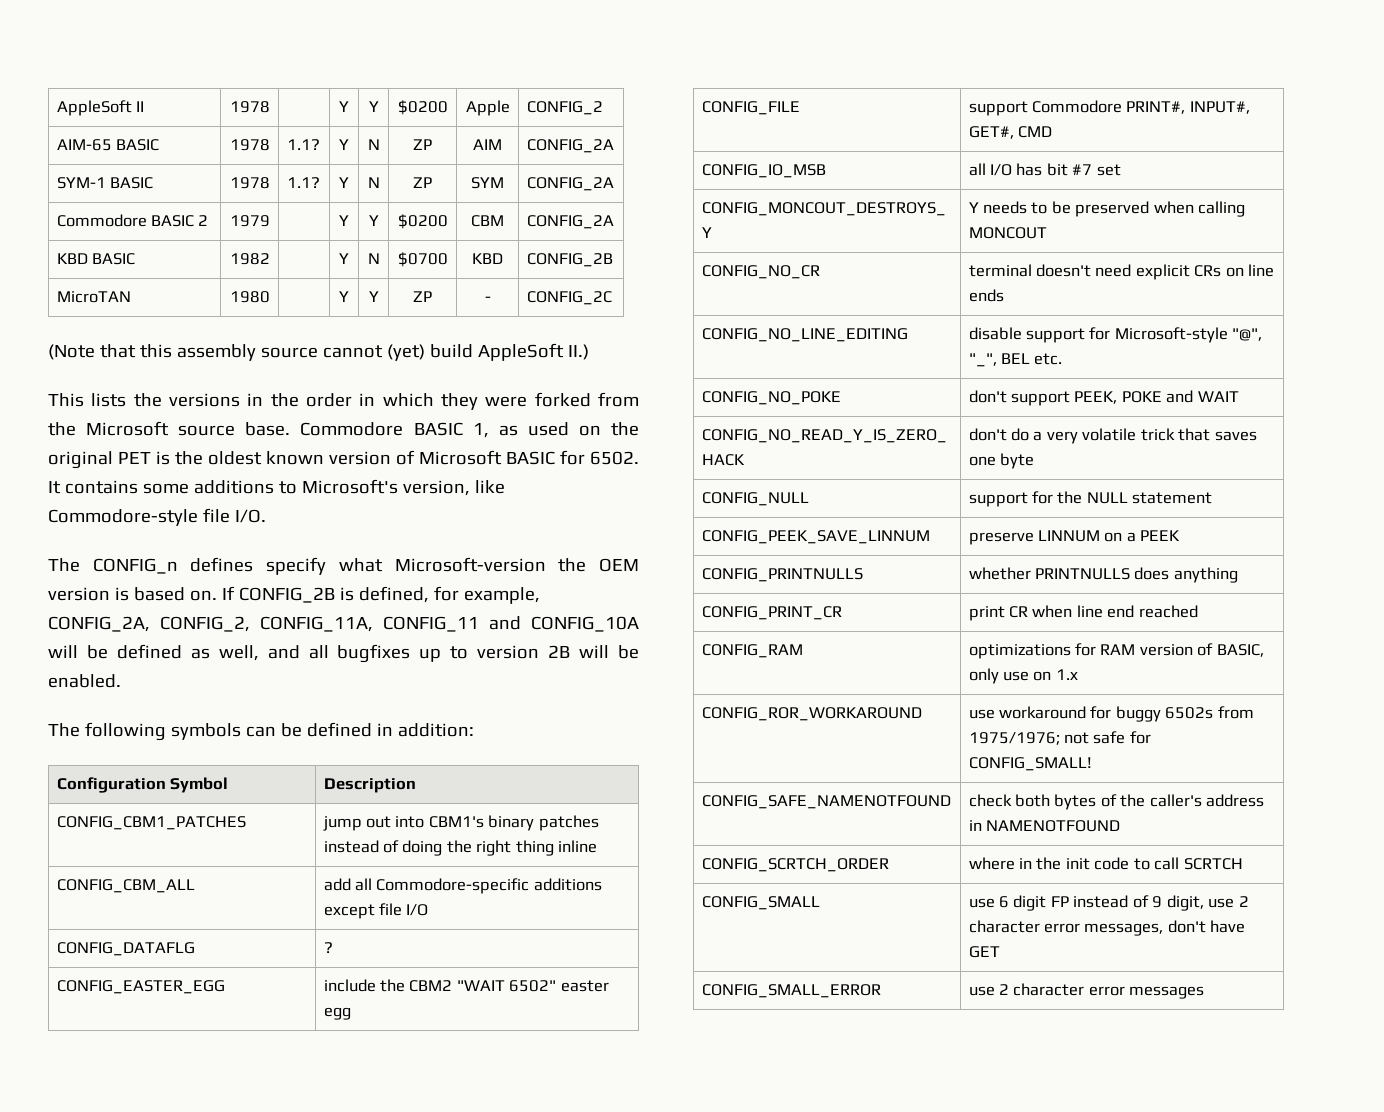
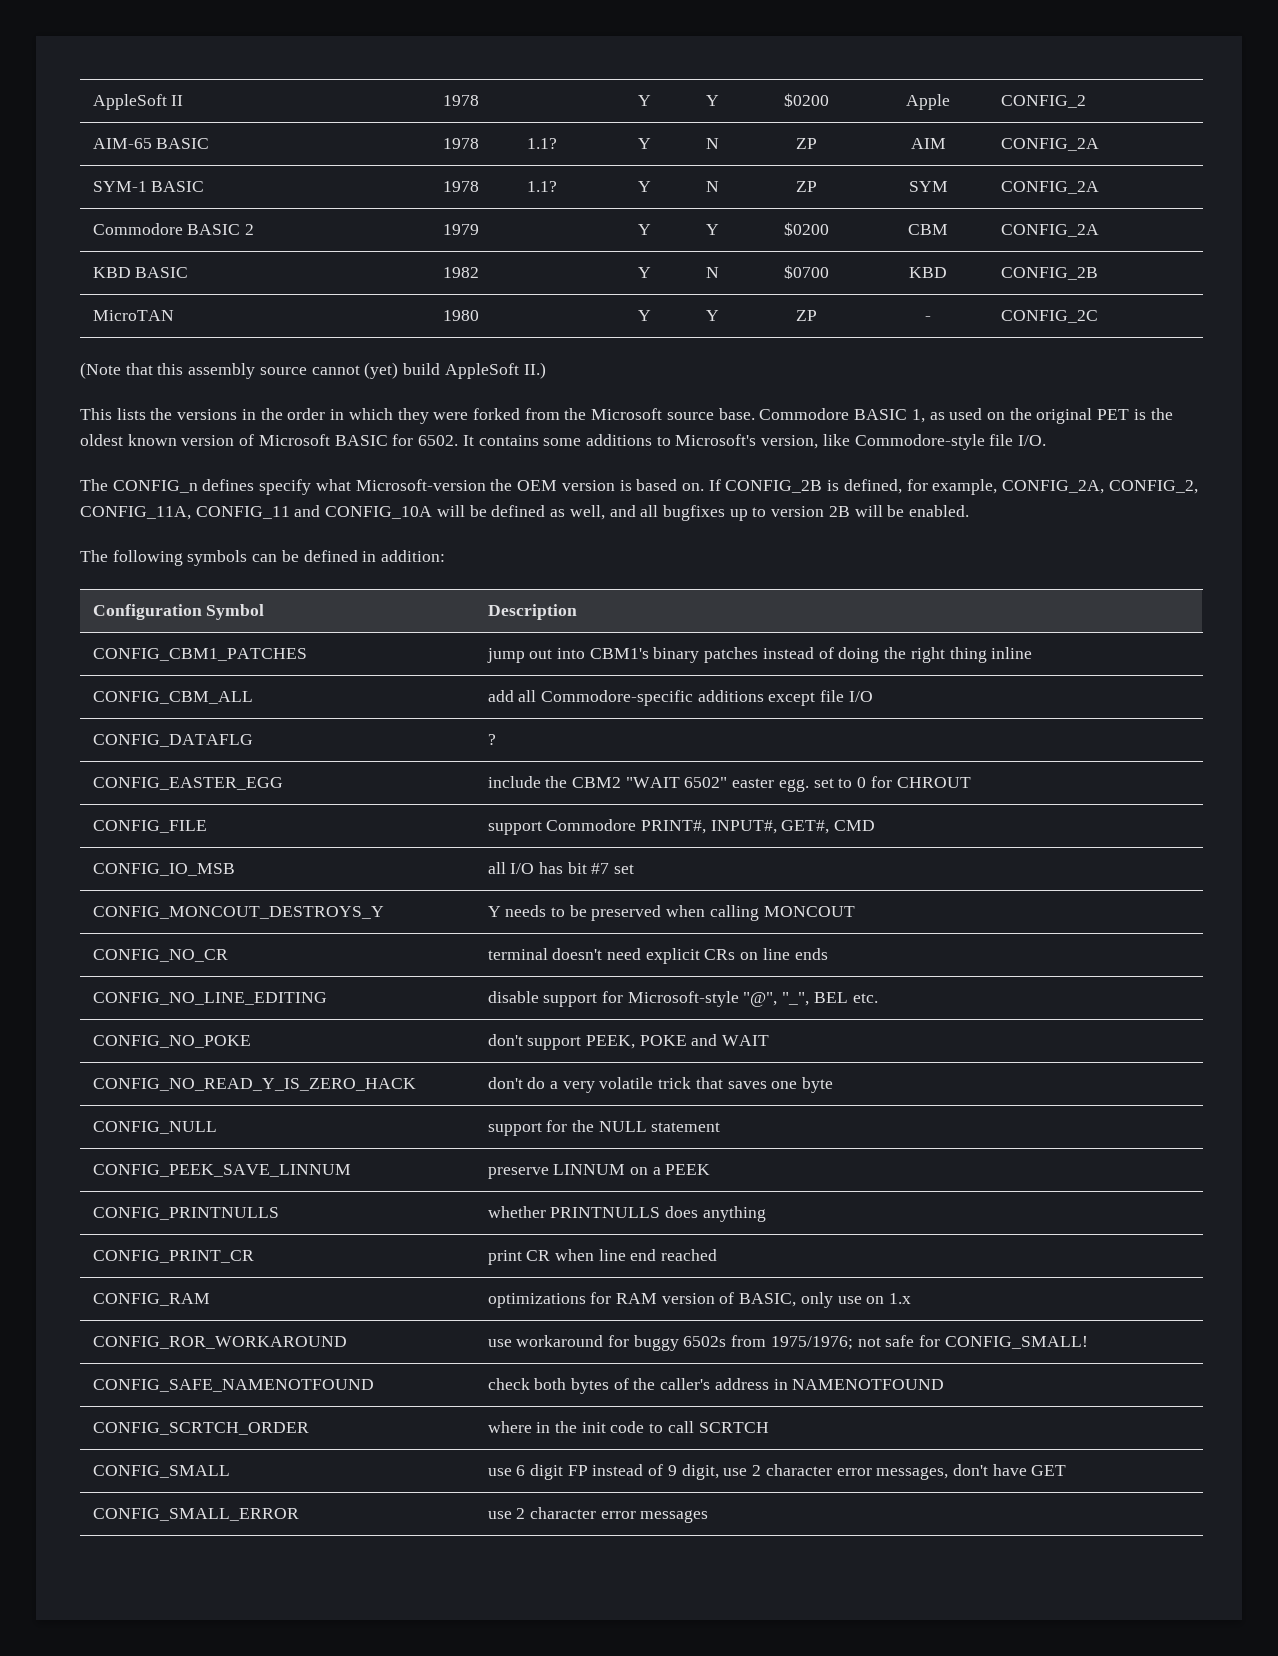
[323,1007,351,1020] egg -> [778,776,971,792] egg. set to 0 for CHROUT

